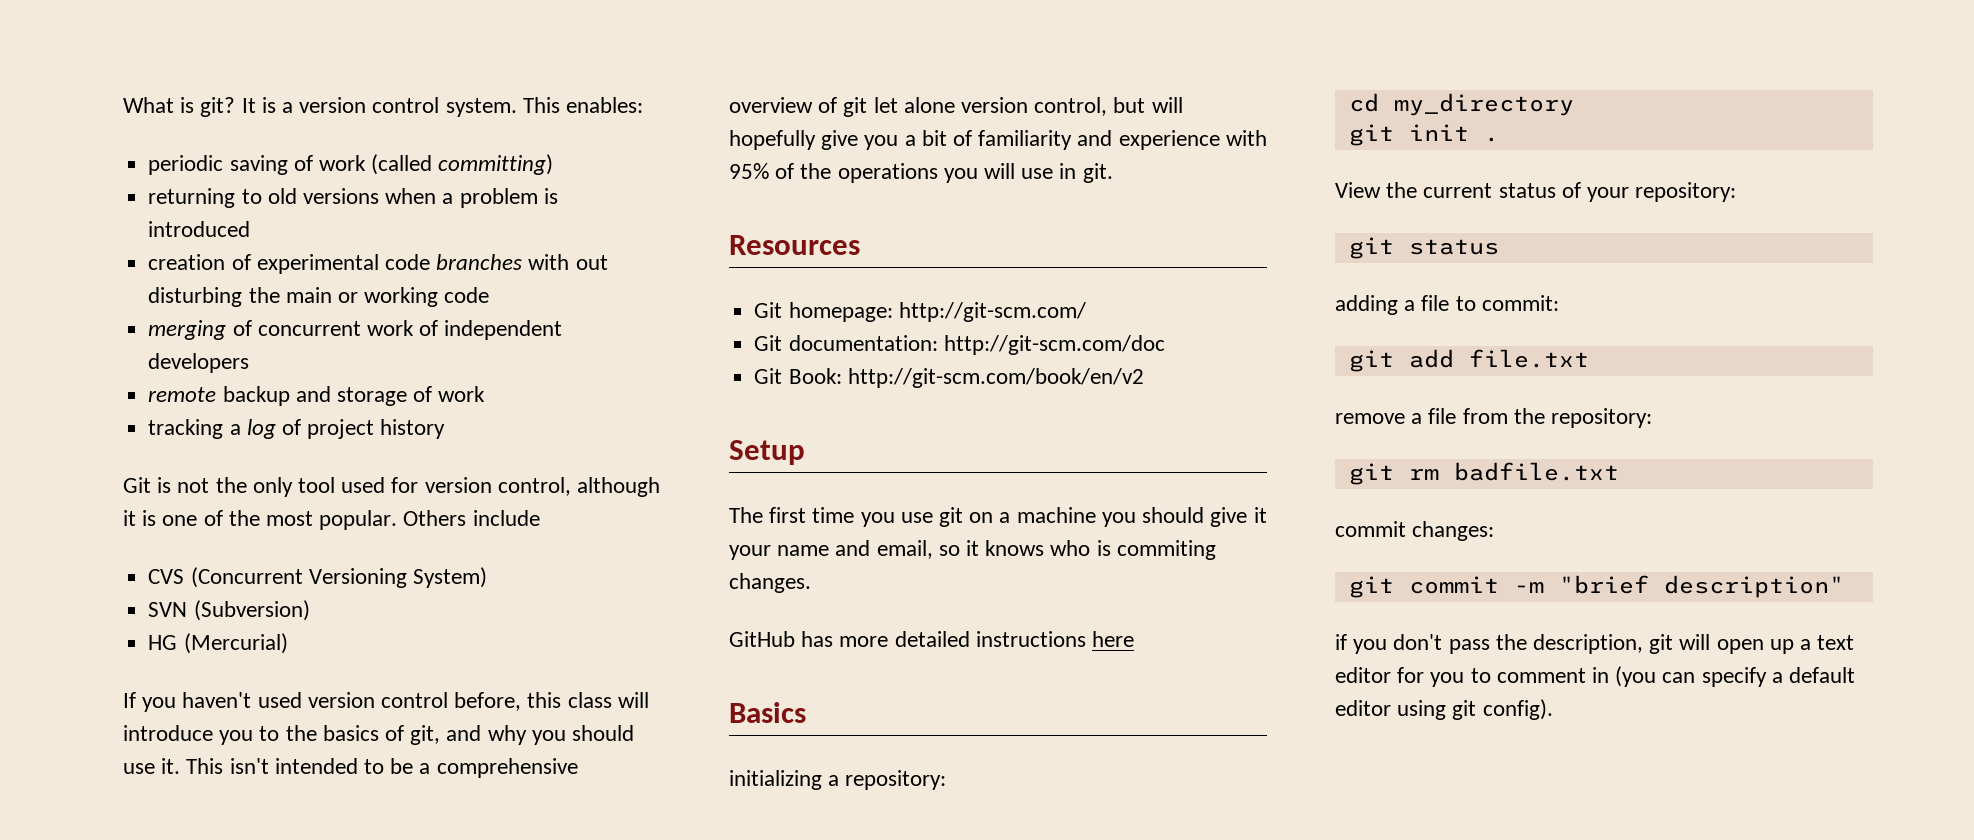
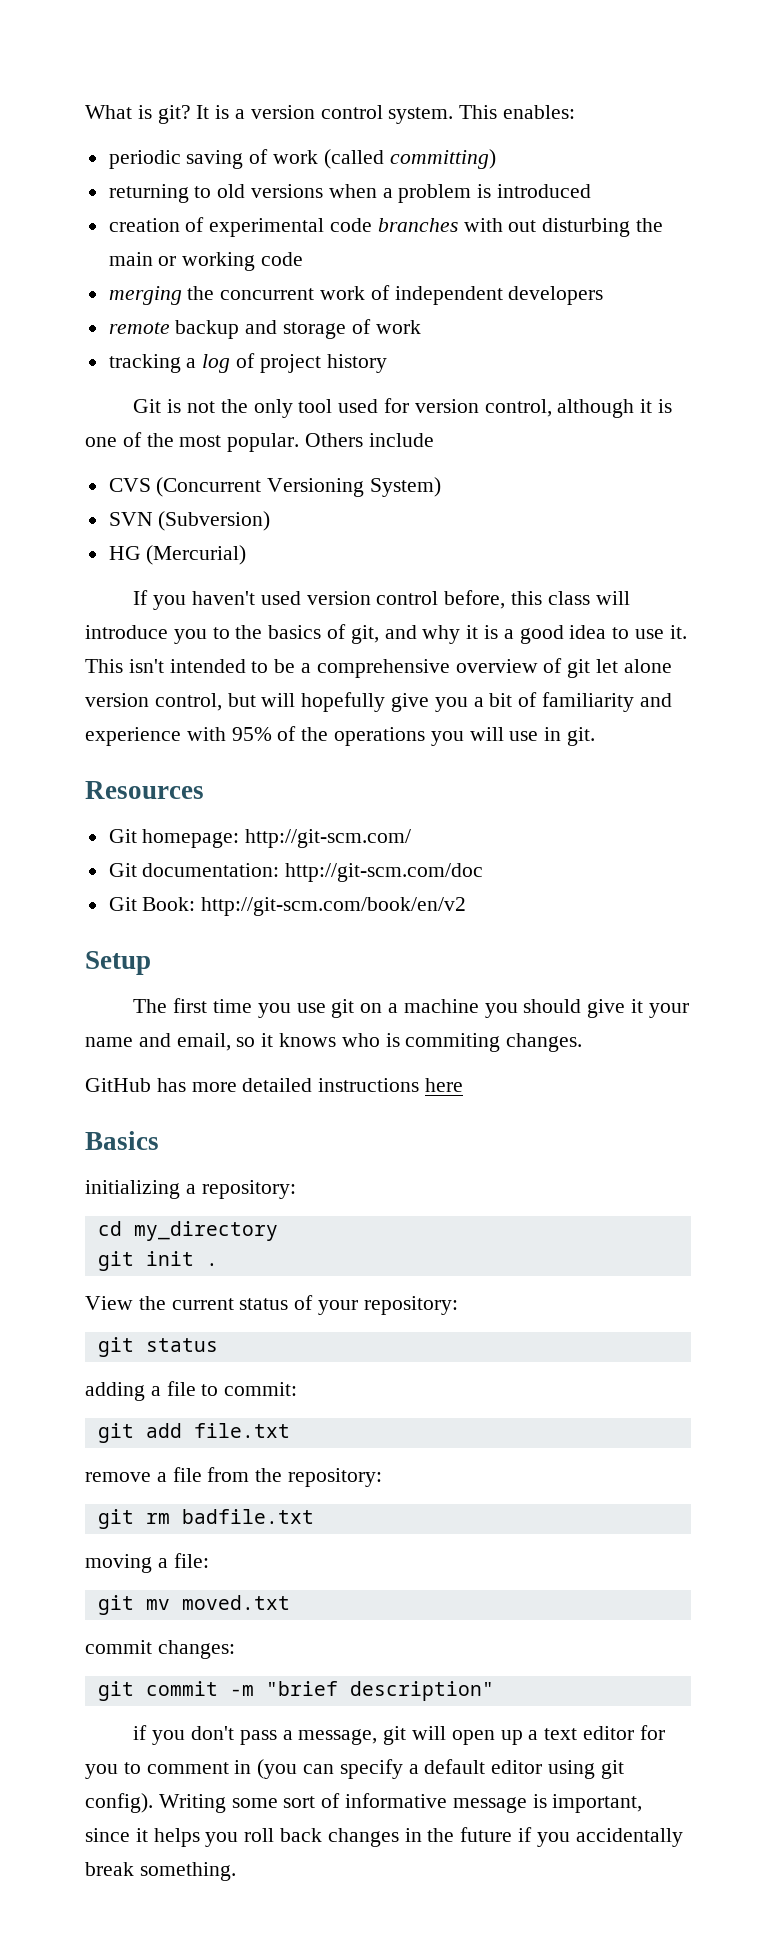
[232,320,252,336] of -> [187,286,215,300] the
[531,725,635,745] you should -> [466,625,630,644] it is a good idea to
(1619, 471) none -> [85,1553,209,1573] [97,1595,290,1615] // moving a file: // git mv moved.txt
[1495,634,1644,654] the description, -> [282,1729,378,1745] a message,
(1553, 709) none -> [158,1793,643,1813] [85,1827,683,1847] [85,1862,236,1881] Writing some sort of informative message is important, since it helps you roll back changes in the future if you accidentally break something.

